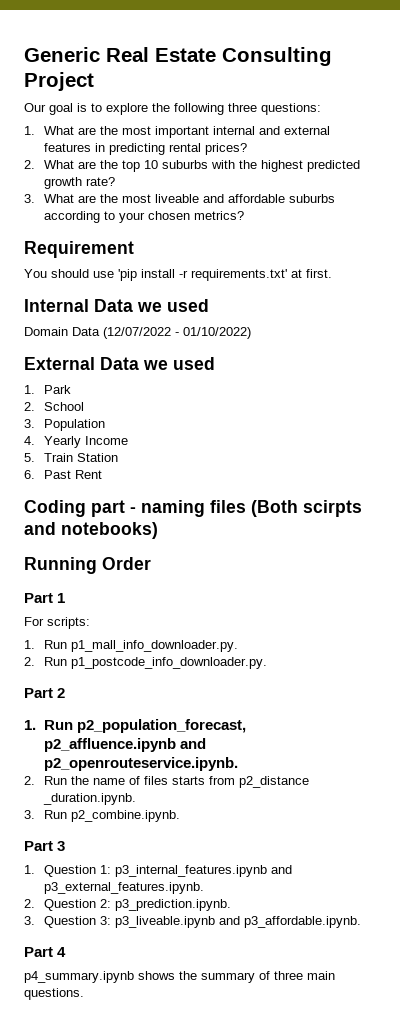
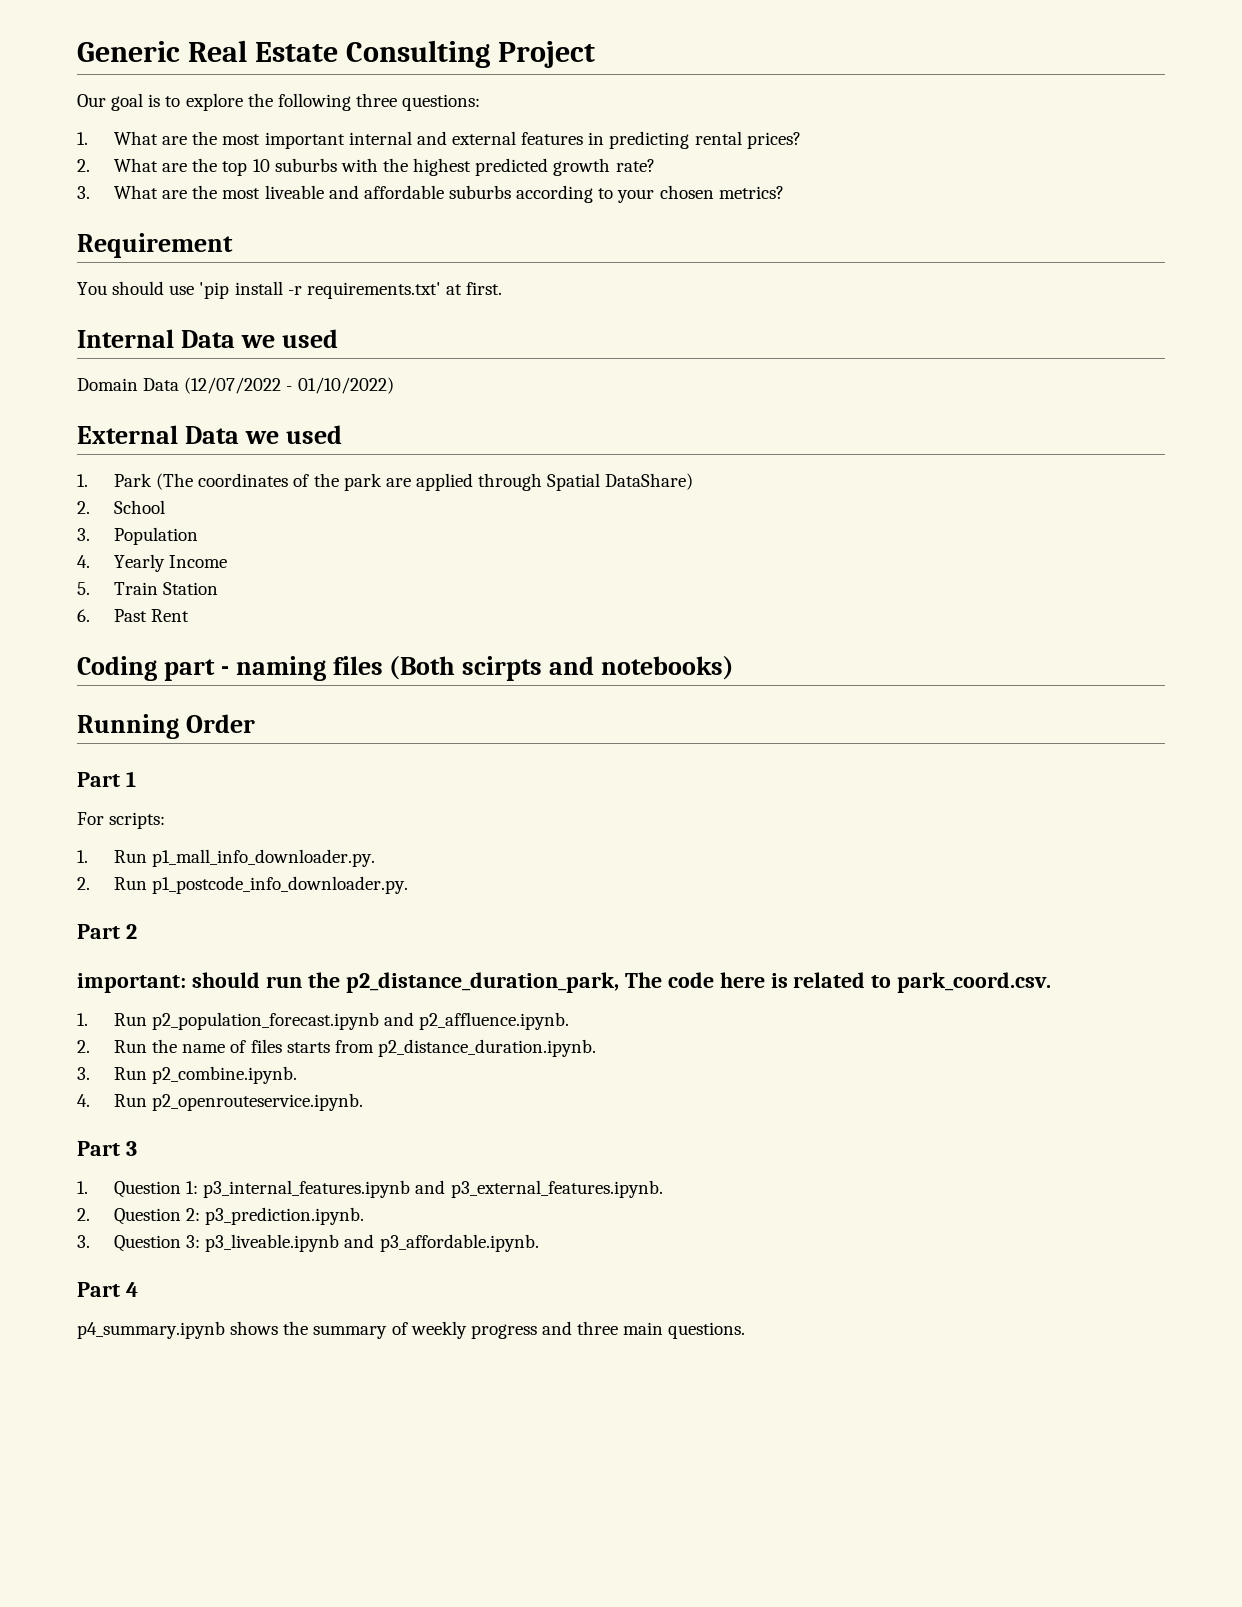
(71, 389) none -> [156,473,694,491] (The coordinates of the park are applied through Spatial DataShare)
[24,719,246,733] [43,738,206,752] [43,757,238,771] 1. Run p2_population_forecast, p2_affluence.ipynb and p2_openrouteservice.ipynb. -> [77,972,1052,993] [77,1012,570,1030] important: should run the p2_distance_duration_park, The code here is related to park_coord.csv. // 1. Run p2_population_forecast.ipynb and p2_affluence.ipynb.
[238,776,309,788] [42,793,136,805] p2_distance _duration.ipynb. -> [377,1039,596,1057] p2_distance_duration.ipynb.
(180, 816) none -> [77,1093,364,1111] // 4. Run p2_openrouteservice.ipynb.
(270, 975) none -> [410,1321,572,1339] weekly progress and

